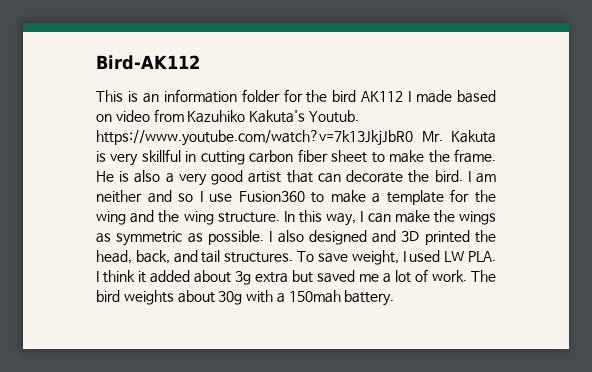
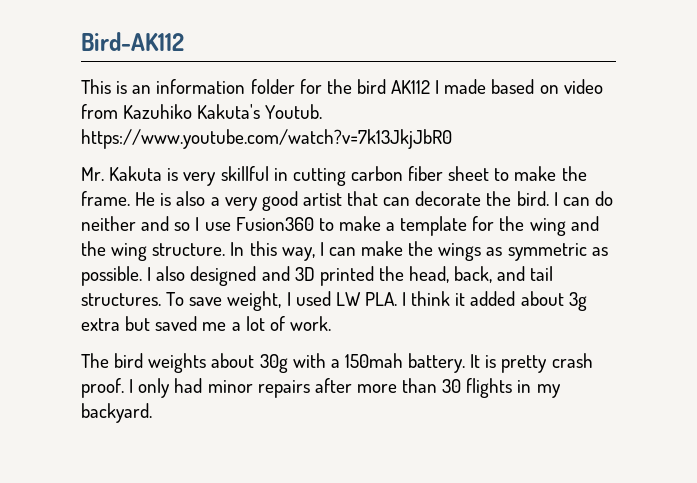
(413, 138) none -> (452, 139) //
[475,173,496,183] am -> [562,191,613,206] can do
(467, 276) none -> (331, 323) //
(395, 298) none -> [470,353,593,373] [81,378,561,398] [81,403,152,423] It is pretty crash proof. I only had minor repairs after more than 30 flights in my backyard.

